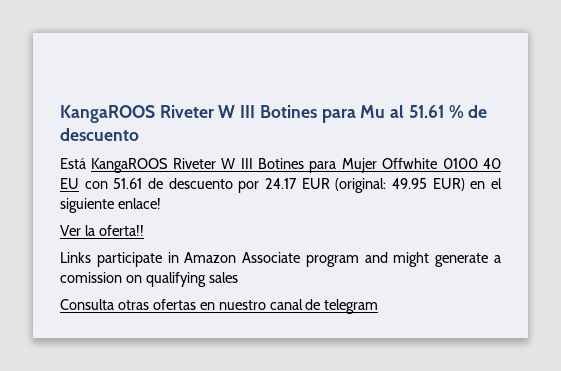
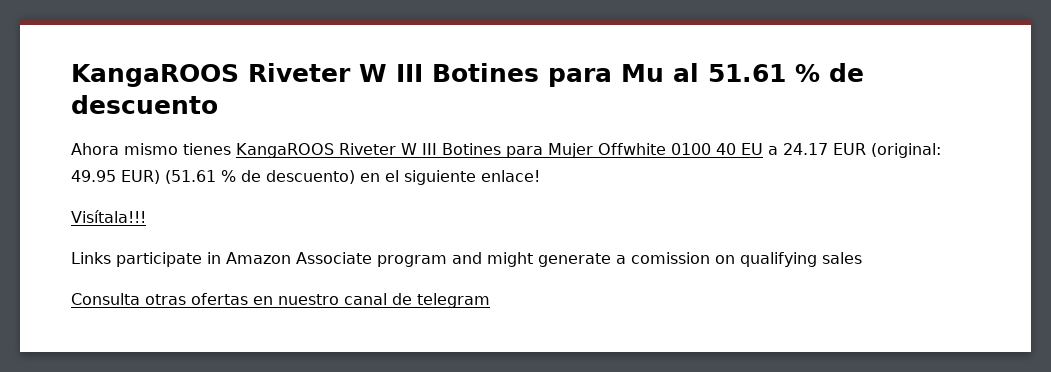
[60,158,86,169] Está -> [71,143,231,155] Ahora mismo tienes
[84,178,260,193] con 51.61 de descuento por -> [768,146,778,155] a
(465, 184) none -> [165,170,355,184] (51.61 % de descuento)
[60,225,144,236] Ver la oferta!! -> [71,210,146,223] Visítala!!!

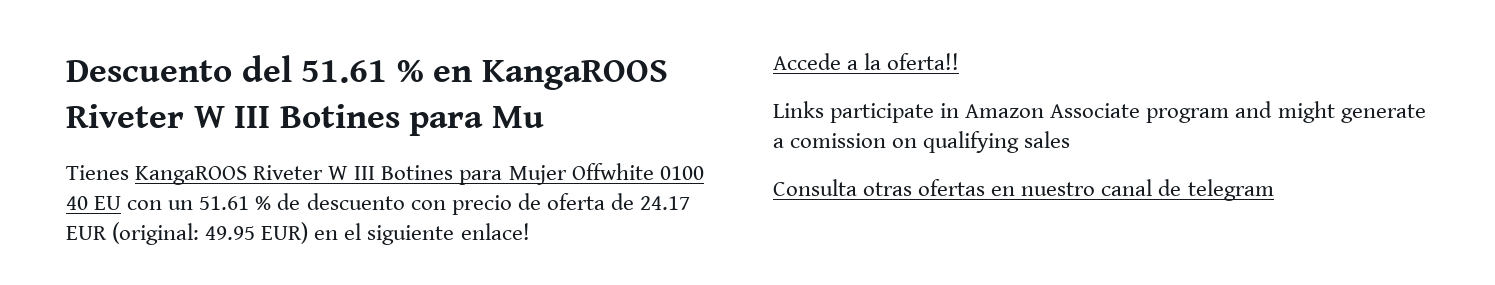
(71, 75) none -> [66,55,473,83] Descuento del 51.61 % en
[673,63,864,82] [71,95,218,114] [71,143,231,155] al 51.61 % de descuento // Ahora mismo tienes -> [66,165,129,180] // Tienes
[768,146,778,155] a -> [127,193,634,215] con un 51.61 % de descuento con precio de oferta de
[165,170,355,184] (51.61 % de descuento) -> (309, 233) none
[71,210,146,223] Visítala!!! -> [773,53,960,70] Accede a la oferta!!

